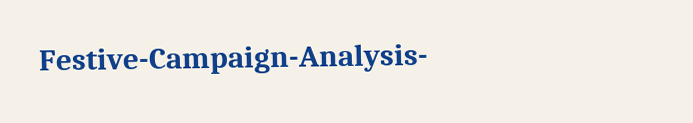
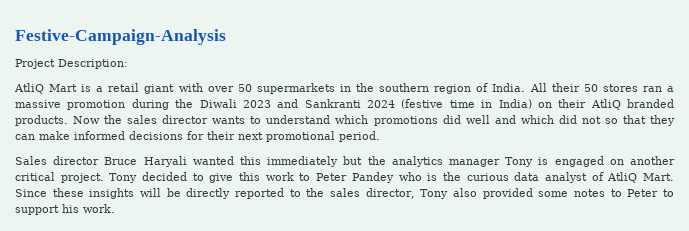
[38,42,429,77] Festive-Campaign-Analysis- -> [15,29,226,45] [15,59,128,69] [14,83,674,94] [15,99,674,110] [15,115,675,126] [15,131,380,142] [15,156,675,167] [15,172,675,183] [15,188,674,199] [15,204,115,215] Festive-Campaign-Analysis // Project Description: // AtliQ Mart is a retail giant with over 50 supermarkets in the southern region of India. All their 50 stores ran a massive promotion during the Diwali 2023 and Sankranti 2024 (festive time in India) on their AtliQ branded products. Now the sales director wants to understand which promotions did well and which did not so that they can make informed decisions for their next promotional period. // Sales director Bruce Haryali wanted this immediately but the analytics manager Tony is engaged on another critical project. Tony decided to give this work to Peter Pandey who is the curious data analyst of AtliQ Mart. Since these insights will be directly reported to the sales director, Tony also provided some notes to Peter to support his work.

